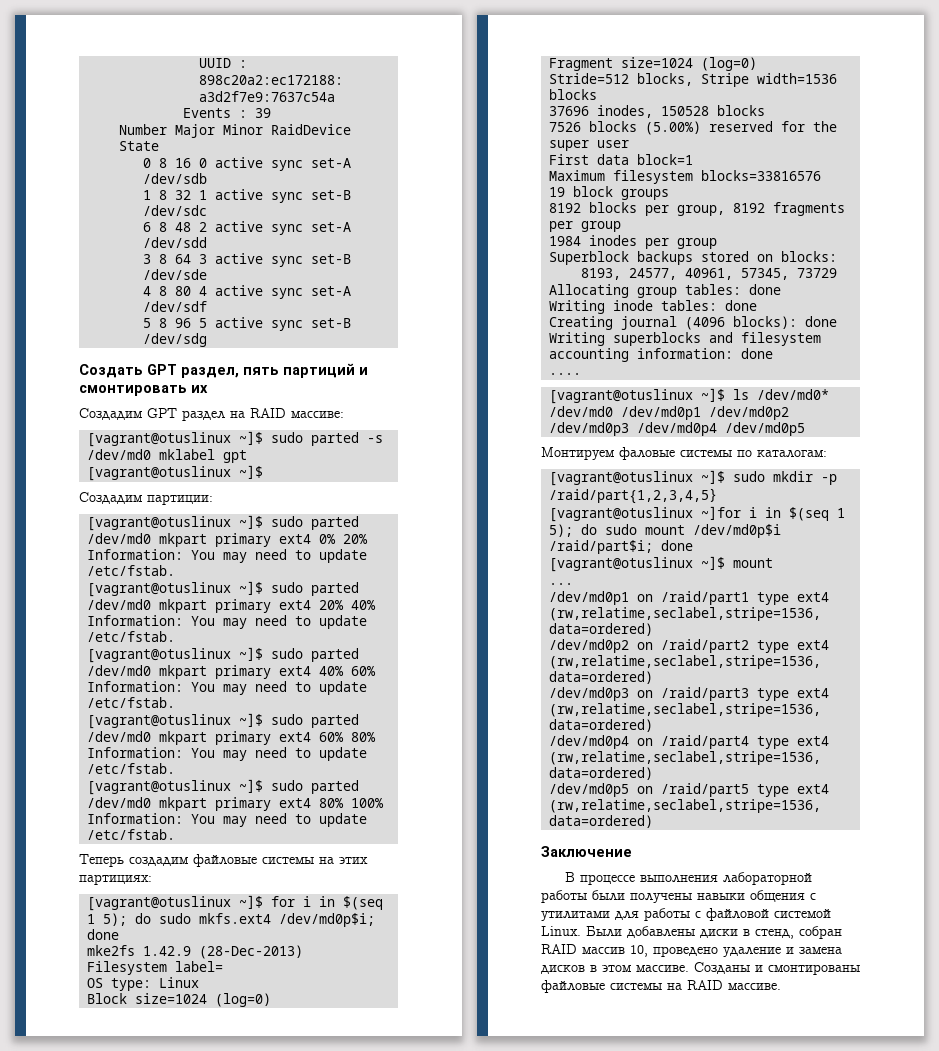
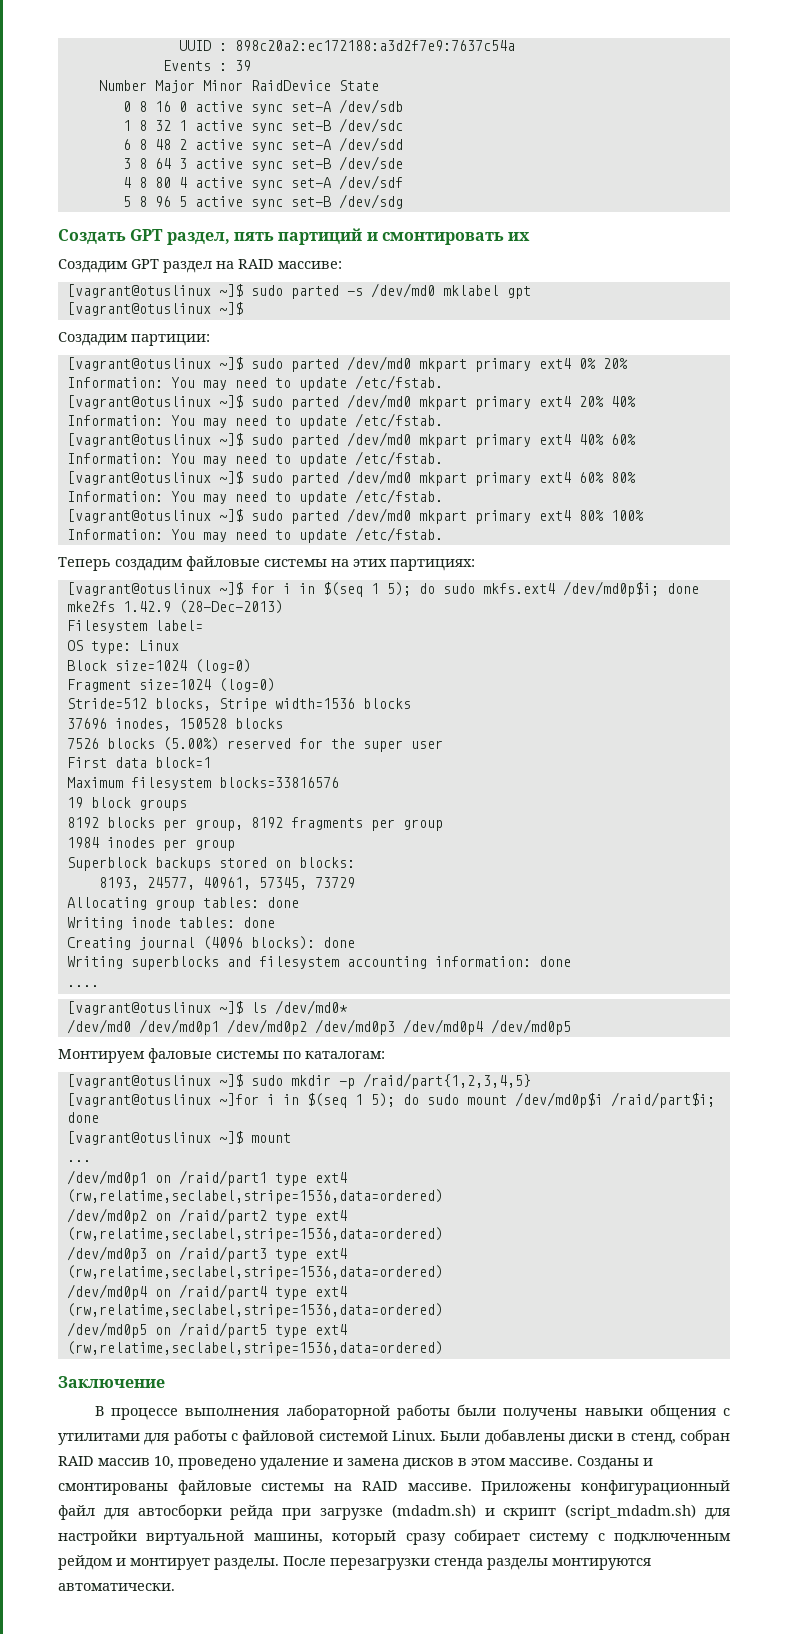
(781, 986) none -> [481,1480,730,1495] [58,1504,730,1520] [58,1529,731,1545] [58,1555,651,1570] [58,1583,175,1591] Приложены конфигурационный файл для автосборки рейда при загрузке (mdadm.sh) и скрипт (script_mdadm.sh) для настройки виртуальной машины, который сразу собирает систему с подключенным рейдом и монтирует разделы. После перезагрузки стенда разделы монтируются автоматически.

